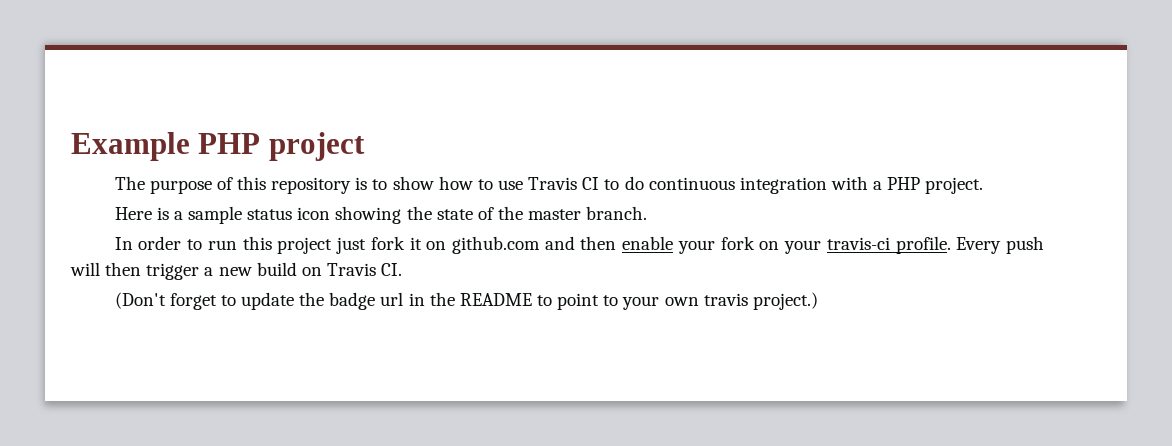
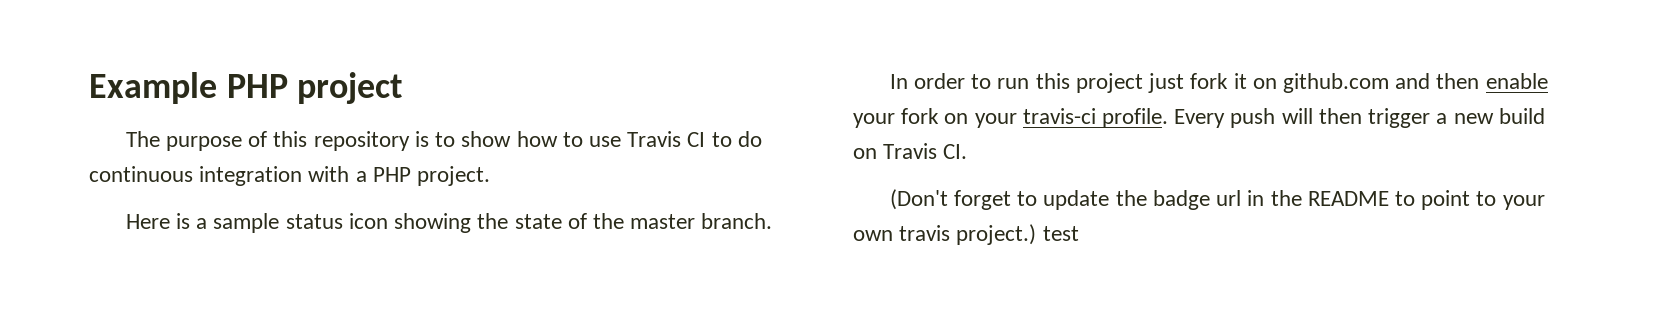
(818, 301) none -> [1042,226,1079,241] test

